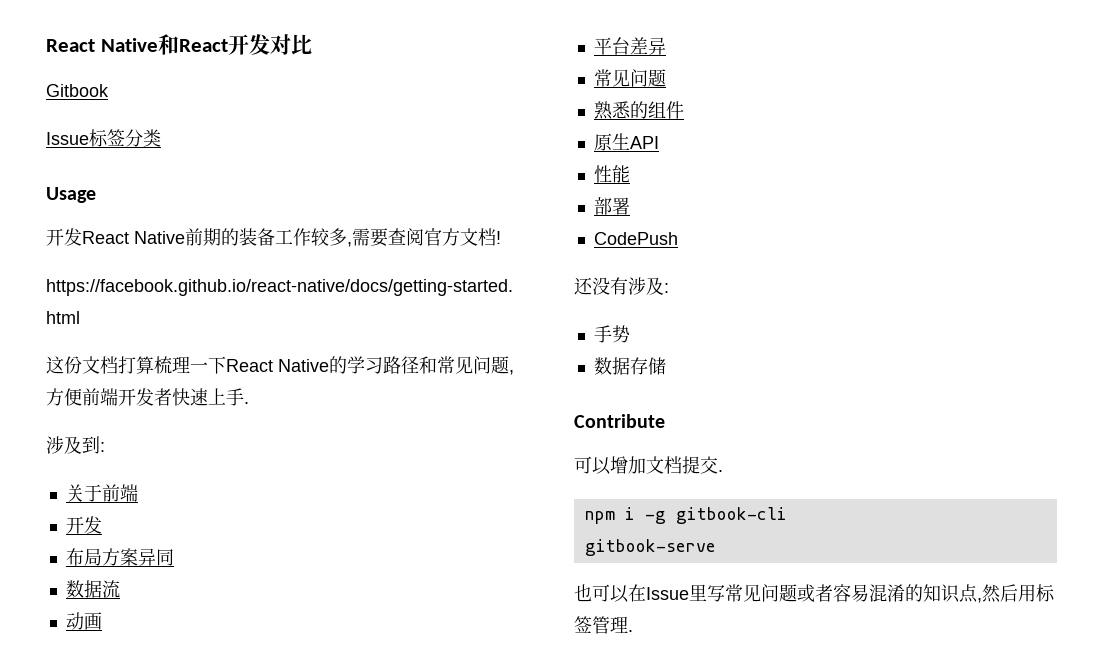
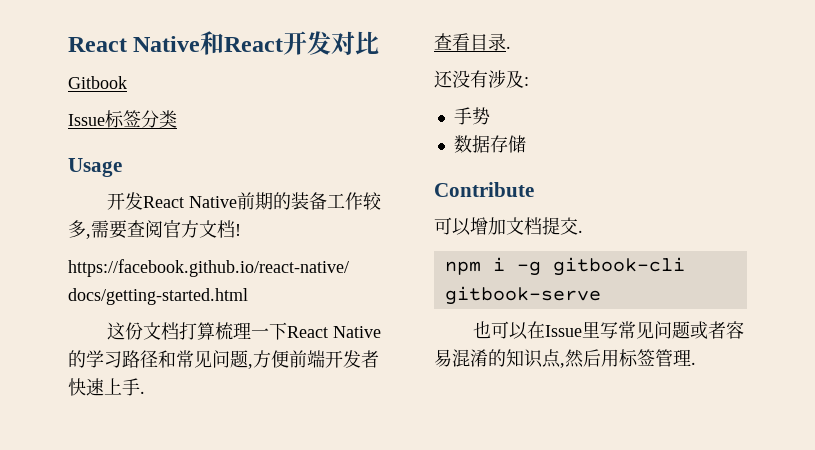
[46,436,105,454] [65,484,138,502] [65,516,102,534] [65,548,174,566] [65,580,120,598] [65,612,102,630] [593,37,666,55] [593,69,666,87] [593,101,684,120] [593,133,659,151] [593,165,630,183] [593,197,630,215] [593,232,678,245] 涉及到: // 关于前端 // 开发 // 布局方案异同 // 数据流 // 动画 // 平台差异 // 常见问题 // 熟悉的组件 // 原生API // 性能 // 部署 // CodePush -> [434,33,511,51] 查看目录.

